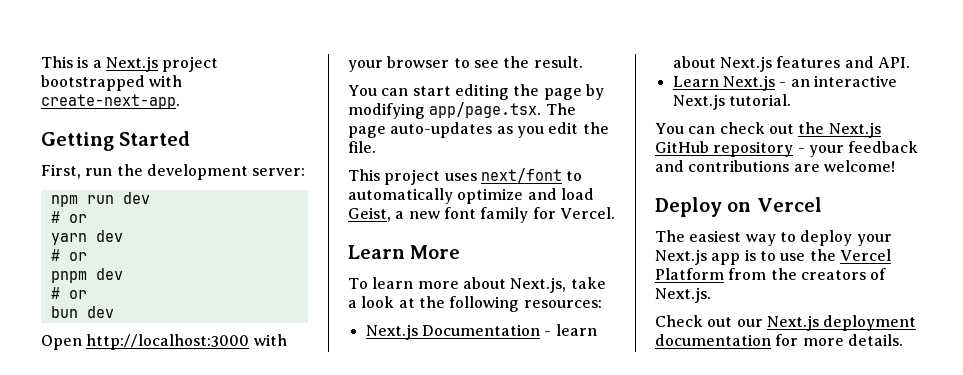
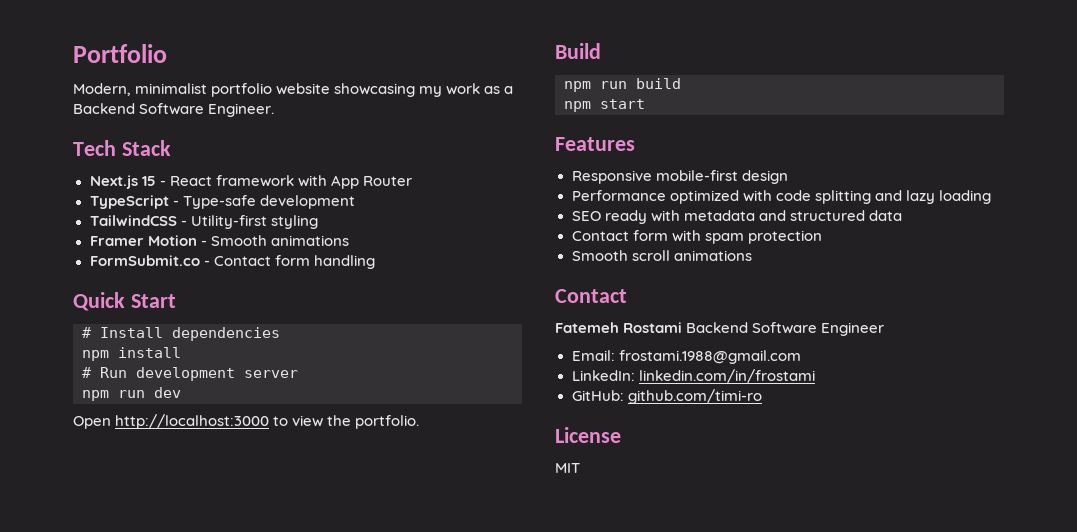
[41,56,219,72] [41,75,183,91] [41,94,180,109] [41,131,191,151] [41,164,306,180] [50,192,150,207] [50,211,87,223] [50,230,123,245] [50,249,87,261] [50,268,123,283] [50,287,87,299] [50,306,114,318] [41,334,287,350] [348,56,583,72] [348,84,604,100] [348,102,576,119] [348,122,609,138] [348,141,376,153] [348,168,583,185] [348,188,594,204] [348,207,615,223] [348,245,461,259] [348,277,606,293] [348,296,602,312] [365,324,597,340] [672,56,910,72] [672,75,897,91] [672,94,791,110] [655,122,881,138] [655,141,919,157] [655,160,895,172] [655,197,822,217] [655,230,892,246] [655,249,891,265] [655,268,887,280] [655,287,711,303] [655,315,917,331] [655,334,903,346] This is a Next.js project bootstrapped with create-next-app. // Getting Started // First, run the development server: // npm run dev // # or // yarn dev // # or // pnpm dev // # or // bun dev // Open http://localhost:3000 with your browser to see the result. // You can start editing the page by modifying app/page.tsx. The page auto-updates as you edit the file. // This project uses next/font to automatically optimize and load Geist, a new font family for Vercel. // Learn More // To learn more about Next.js, take a look at the following resources: // Next.js Documentation - learn about Next.js features and API. // Learn Next.js - an interactive Next.js tutorial. // You can check out the Next.js GitHub repository - your feedback and contributions are welcome! // Deploy on Vercel // The easiest way to deploy your Next.js app is to use the Vercel Platform from the creators of Next.js. // Check out our Next.js deployment documentation for more details. -> [73,44,167,63] [73,83,514,97] [73,103,275,117] [73,140,171,156] [89,175,412,189] [89,195,355,209] [89,215,318,229] [89,235,349,246] [89,255,375,269] [73,292,176,311] [82,327,280,341] [82,347,181,361] [82,367,298,381] [82,387,181,401] [73,414,420,429] [555,43,601,59] [564,78,681,92] [564,99,645,112] [555,137,635,151] [571,170,788,184] [571,190,991,204] [571,210,902,224] [571,230,822,244] [571,250,752,261] [555,289,627,303] [555,322,885,336] [571,350,801,364] [571,369,815,383] [571,389,762,404] [555,427,621,443] [555,463,580,473] Portfolio // Modern, minimalist portfolio website showcasing my work as a Backend Software Engineer. // Tech Stack // Next.js 15 - React framework with App Router // TypeScript - Type-safe development // TailwindCSS - Utility-first styling // Framer Motion - Smooth animations // FormSubmit.co - Contact form handling // Quick Start // # Install dependencies // npm install // # Run development server // npm run dev // Open http://localhost:3000 to view the portfolio. // Build // npm run build // npm start // Features // Responsive mobile-first design // Performance optimized with code splitting and lazy loading // SEO ready with metadata and structured data // Contact form with spam protection // Smooth scroll animations // Contact // Fatemeh Rostami Backend Software Engineer // Email: frostami.1988@gmail.com // LinkedIn: linkedin.com/in/frostami // GitHub: github.com/timi-ro // License // MIT

